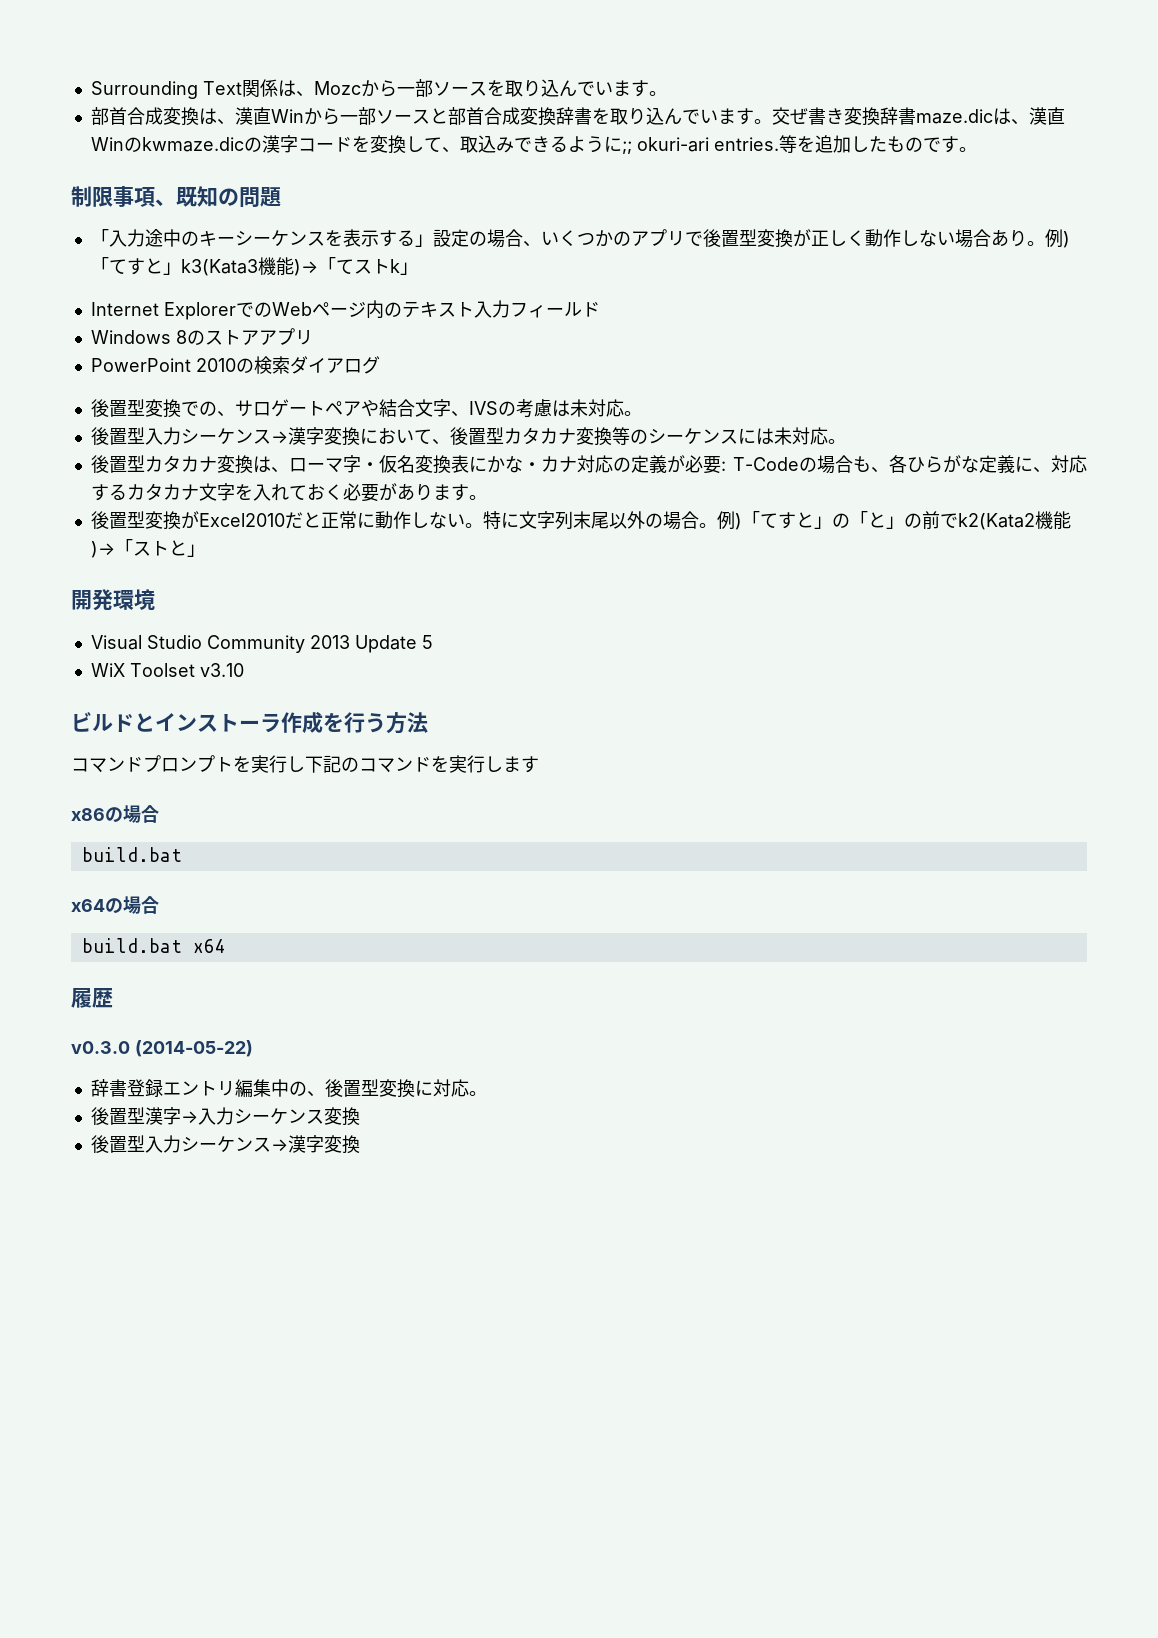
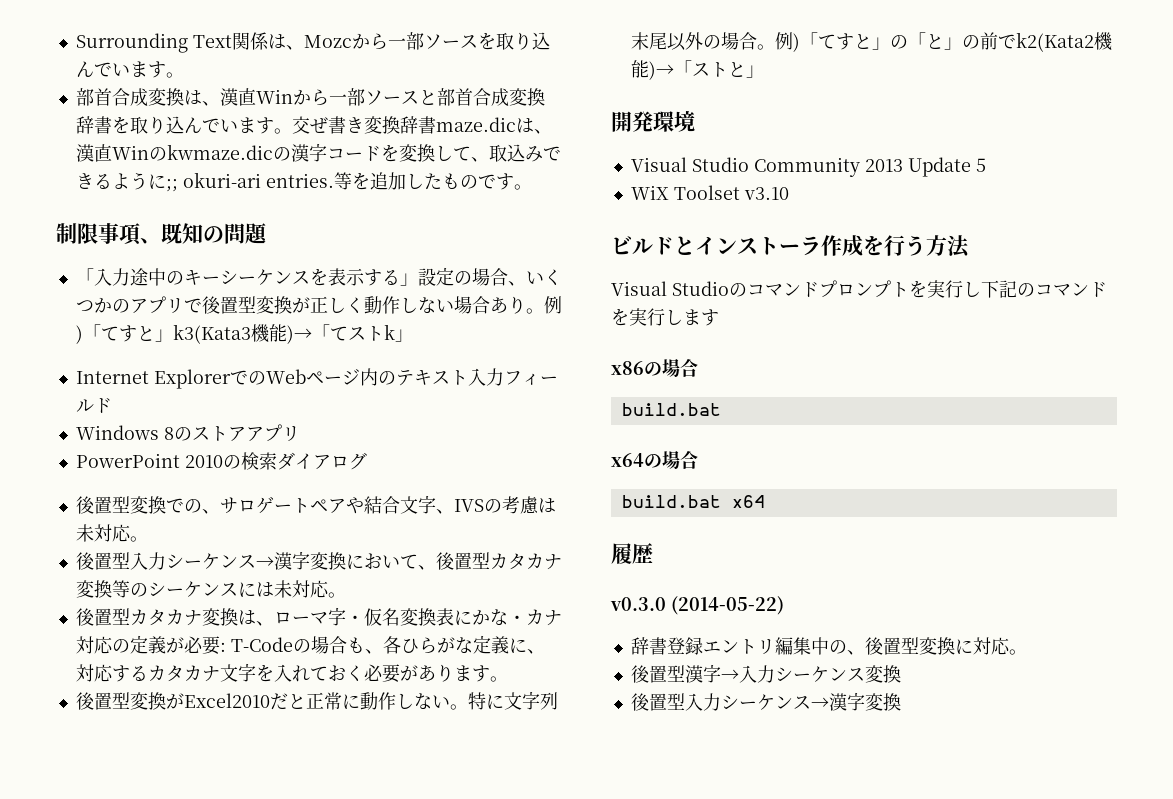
(428, 722) none -> [611,281,747,297] Visual Studioの

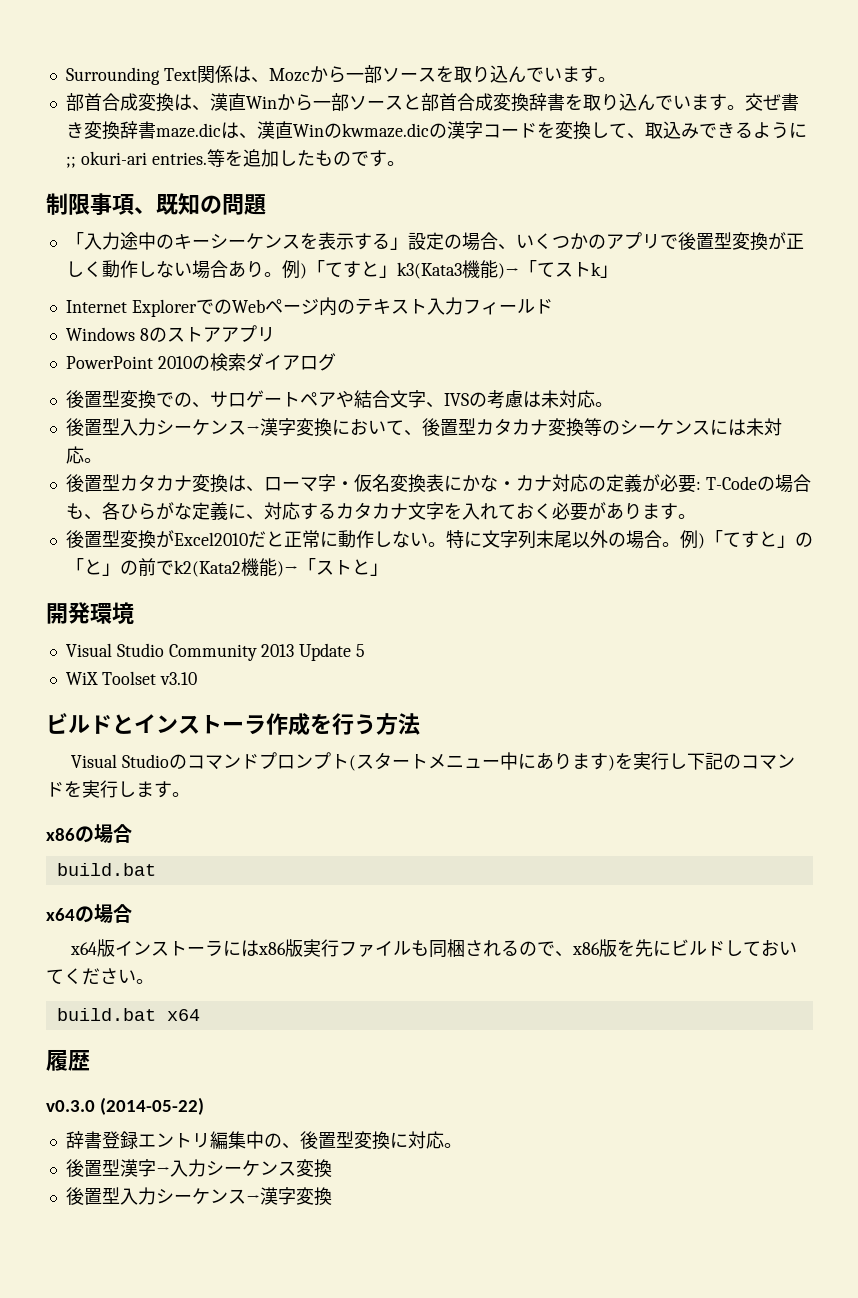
(909, 289) none -> [349,752,616,771] (スタートメニュー中にあります)
(719, 317) none -> [172,792,190,797] 。
(698, 460) none -> [70,939,798,958] [46,968,154,985] // x64版インストーラにはx86版実行ファイルも同梱されるので、x86版を先にビルドしておいてください。

